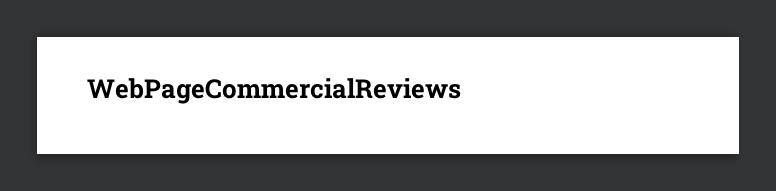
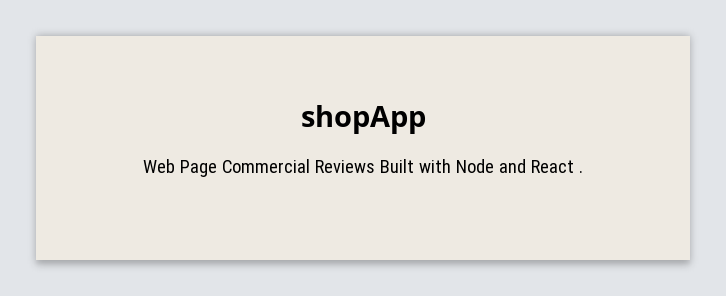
[87,78,461,104] WebPageCommercialReviews -> [300,105,426,134] [143,159,583,177] shopApp // Web Page Commercial Reviews Built with Node and React .

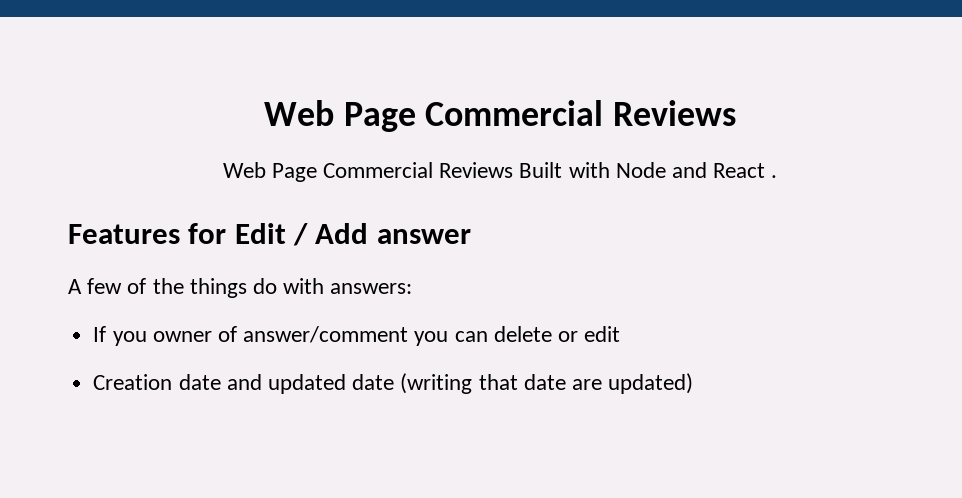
[300,105,426,134] shopApp -> [263,100,737,132] Web Page Commercial Reviews
(583, 171) none -> [68,223,471,246] [68,278,413,298] [93,326,621,346] [93,373,694,394] // Features for Edit / Add answer // A few of the things do with answers: // If you owner of answer/comment you can delete or edit // Creation date and updated date (writing that date are updated)

